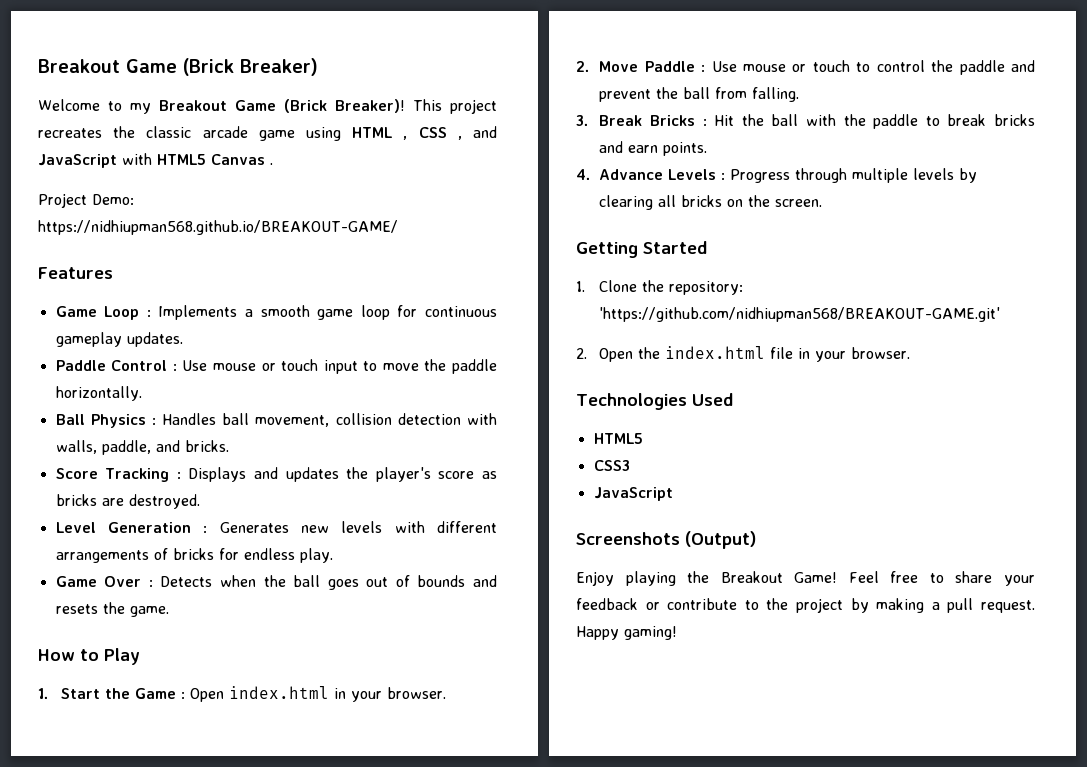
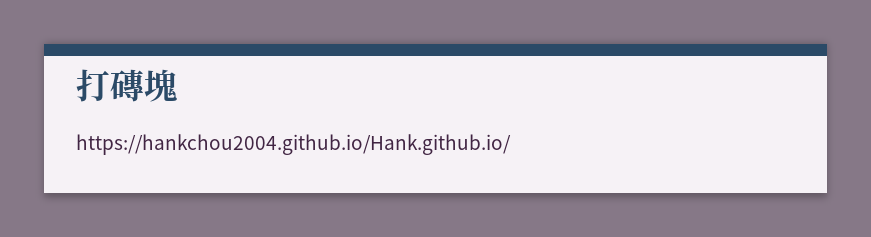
[38,58,318,76] [38,99,497,114] [38,126,497,141] [38,153,273,168] [38,193,134,208] [38,220,398,235] [38,267,113,279] [55,305,498,320] [55,332,183,347] [55,359,497,374] [55,386,142,401] [55,413,498,428] [55,440,229,455] [55,467,497,482] [55,494,200,509] [55,521,497,533] [55,548,333,563] [55,575,497,590] [55,602,169,617] [38,648,140,665] [38,686,447,702] [576,60,1035,75] [599,87,800,102] [576,114,1035,129] [599,141,708,156] [576,168,978,183] [599,195,823,210] [576,241,707,258] [576,280,744,295] [599,307,1001,322] [576,346,911,362] [576,393,733,410] [593,433,643,444] [593,460,630,471] [593,487,673,501] [576,531,756,549] [576,571,1035,586] [576,598,1035,613] [576,626,677,640] Breakout Game (Brick Breaker) // Welcome to my Breakout Game (Brick Breaker)! This project recreates the classic arcade game using HTML , CSS , and JavaScript with HTML5 Canvas . // Project Demo: https://nidhiupman568.github.io/BREAKOUT-GAME/ // Features // Game Loop : Implements a smooth game loop for continuous gameplay updates. // Paddle Control : Use mouse or touch input to move the paddle horizontally. // Ball Physics : Handles ball movement, collision detection with walls, paddle, and bricks. // Score Tracking : Displays and updates the player's score as bricks are destroyed. // Level Generation : Generates new levels with different arrangements of bricks for endless play. // Game Over : Detects when the ball goes out of bounds and resets the game. // How to Play // 1. Start the Game : Open index.html in your browser. // 2. Move Paddle : Use mouse or touch to control the paddle and prevent the ball from falling. // 3. Break Bricks : Hit the ball with the paddle to break bricks and earn points. // 4. Advance Levels : Progress through multiple levels by clearing all bricks on the screen. // Getting Started // 1. Clone the repository: 'https://github.com/nidhiupman568/BREAKOUT-GAME.git' // 2. Open the index.html file in your browser. // Technologies Used // HTML5 // CSS3 // JavaScript // Screenshots (Output) // Enjoy playing the Breakout Game! Feel free to share your feedback or contribute to the project by making a pull request. Happy gaming! -> [76,69,178,102] [76,134,511,155] 打磚塊 // https://hankchou2004.github.io/Hank.github.io/

